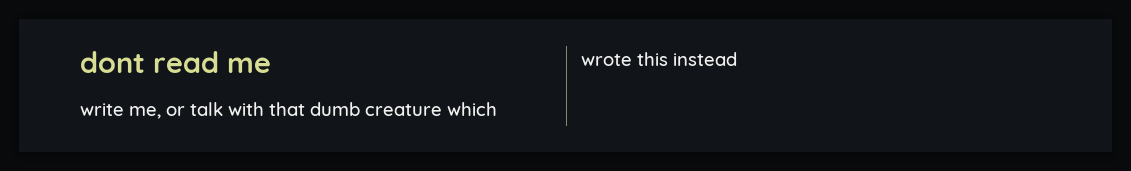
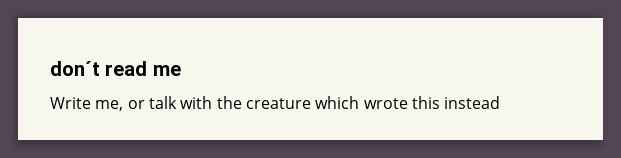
[80,51,145,73] dont -> [50,61,100,76] don´t
[80,103,124,116] write -> [50,97,91,109] Write
[269,102,360,116] that dumb -> [216,96,242,109] the

